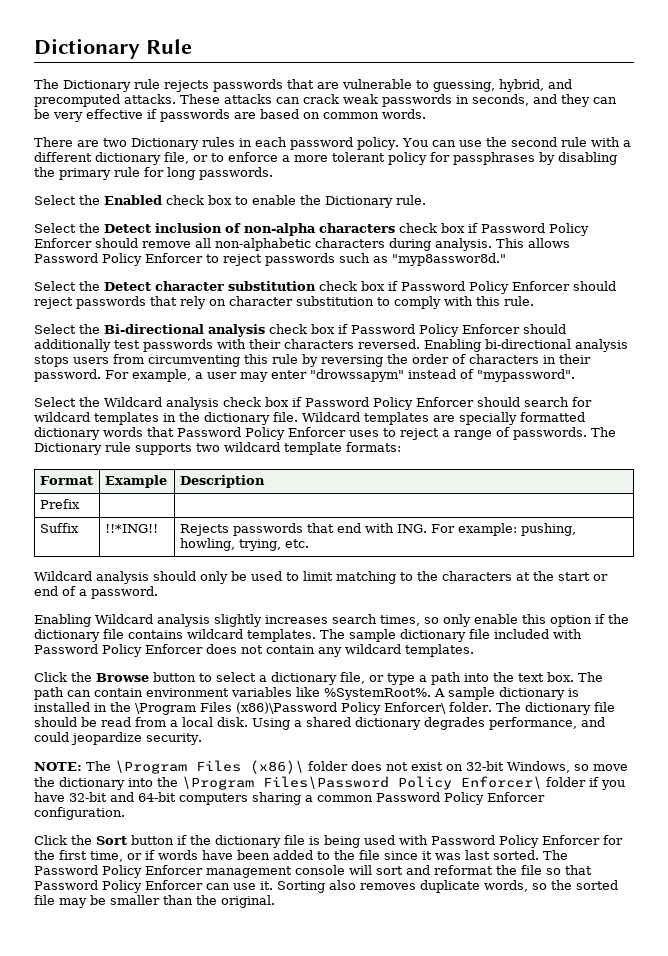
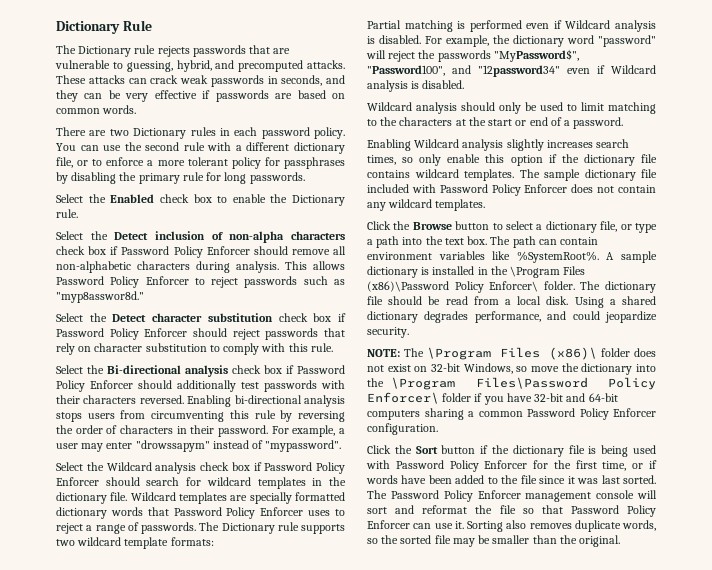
[39,476,93,485] [104,475,167,488] [179,475,265,488] [39,499,80,509] [39,523,79,533] [104,524,158,533] [179,523,576,536] [179,538,309,551] // Format | Example | Description // Prefix | | // Suffix | !!*ING!! | Rejects passwords that end with ING. For example: pushing, howling, trying, etc. -> [367,20,656,32] [367,35,656,47] [366,49,579,62] [367,65,656,77] [367,80,465,92] // Partial matching is performed even if Wildcard analysis is disabled. For example, the dictionary word "password" will reject the passwords "MyPassword$", "Password100", and "12password34" even if Wildcard analysis is disabled.

